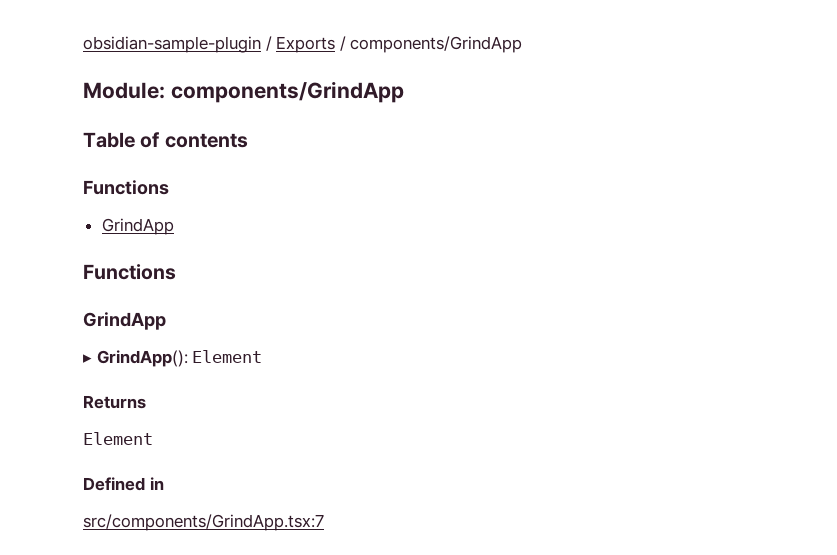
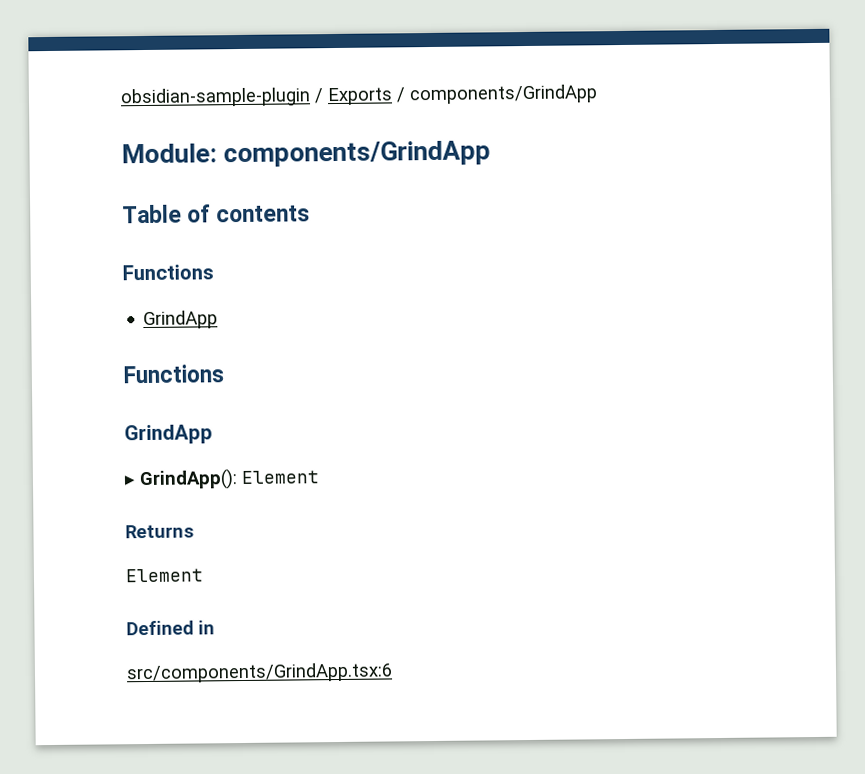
[83,514,324,531] src/components/GrindApp.tsx:7 -> [126,662,393,684] src/components/GrindApp.tsx:6

